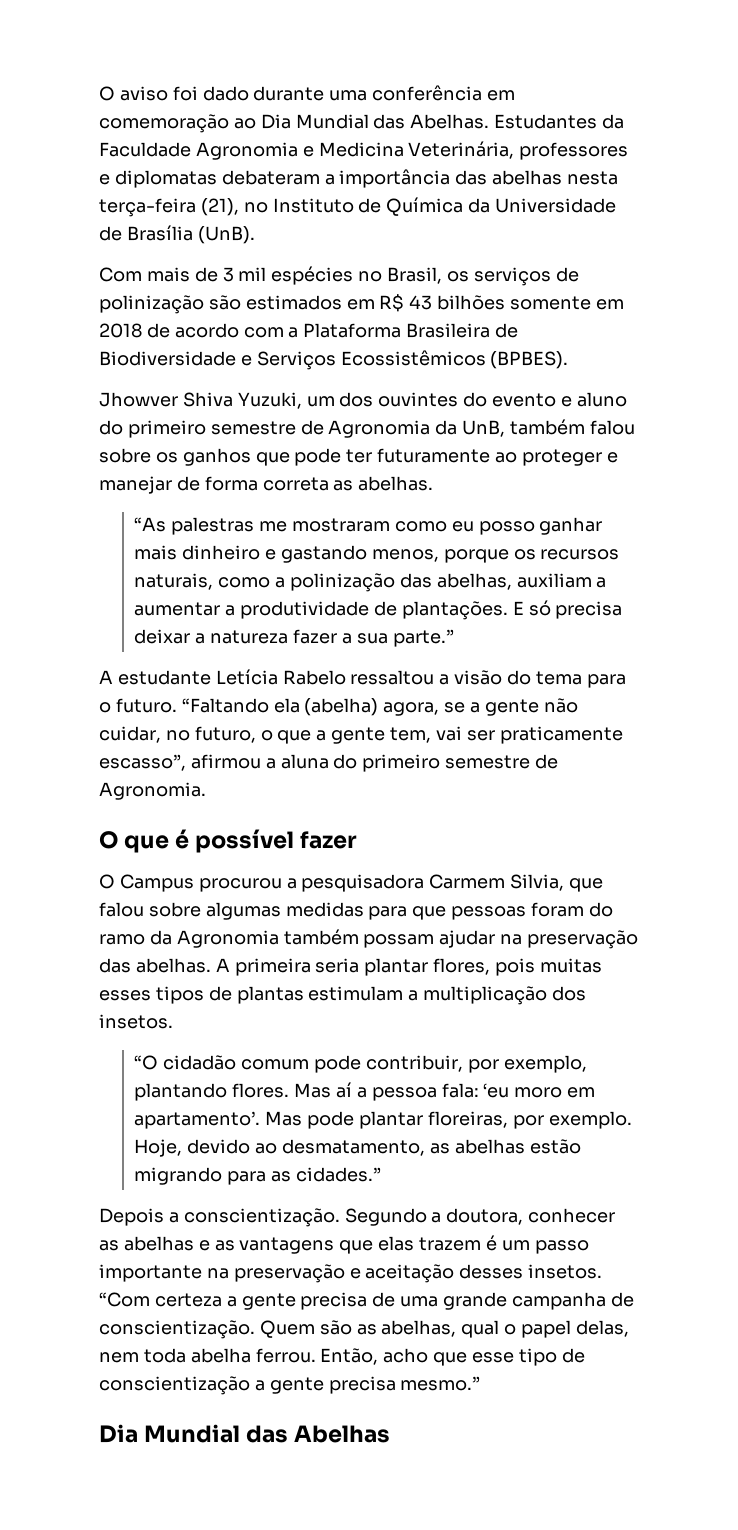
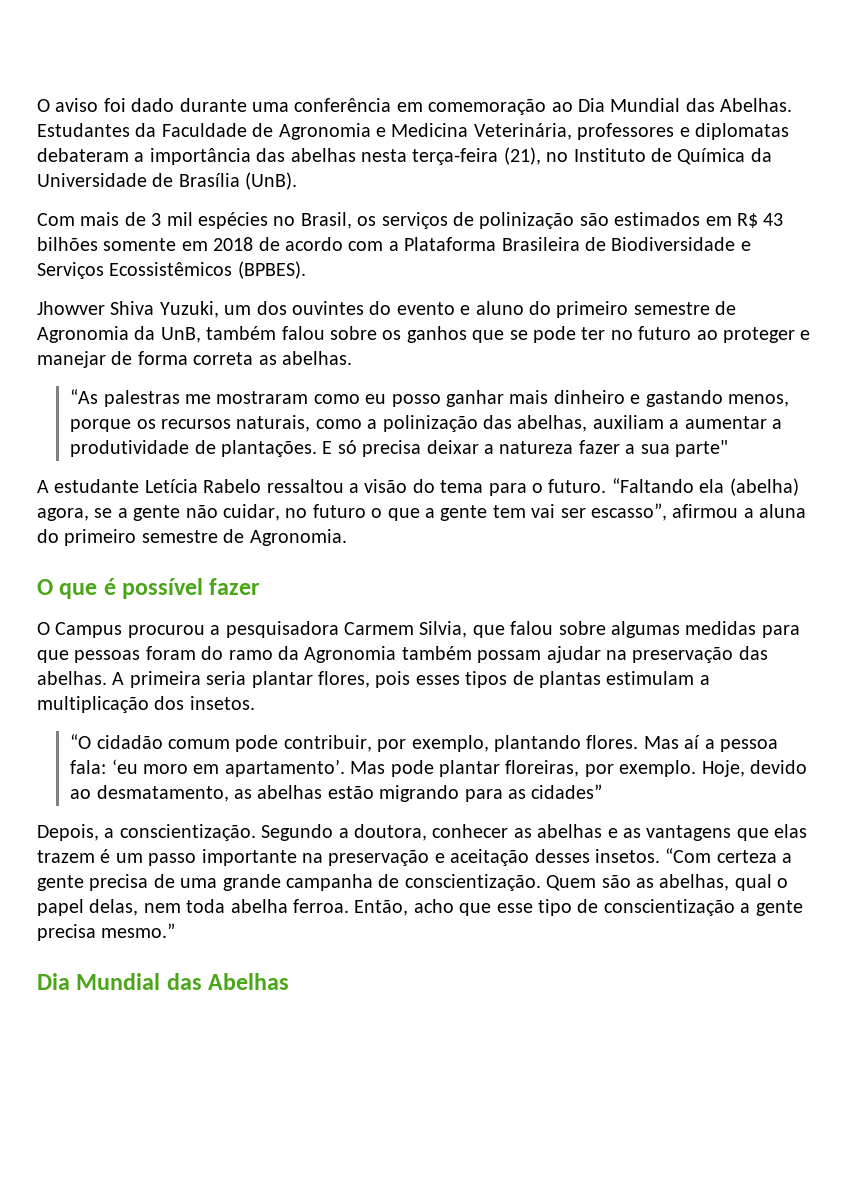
(191, 149) none -> [252,123,274,137] de
(290, 459) none -> [509,330,528,340] se
[377,448,491,463] futuramente -> [610,326,692,340] no futuro
[392,629,454,647] parte.” -> [675,440,729,457] parte"
[194,726,256,743] futuro, -> [312,504,366,518] futuro
[390,727,432,743] tem, -> [492,505,526,518] tem
[499,726,623,744] praticamente -> (586, 513) none
[539,958,602,973] muitas -> (411, 679) none
[295,1167,381,1182] [99,1208,164,1226] cidades.” // Depois -> [531,784,603,799] [37,824,99,841] cidades” // Depois,
[255,1348,316,1363] ferrou. -> [293,899,349,913] ferroa.

